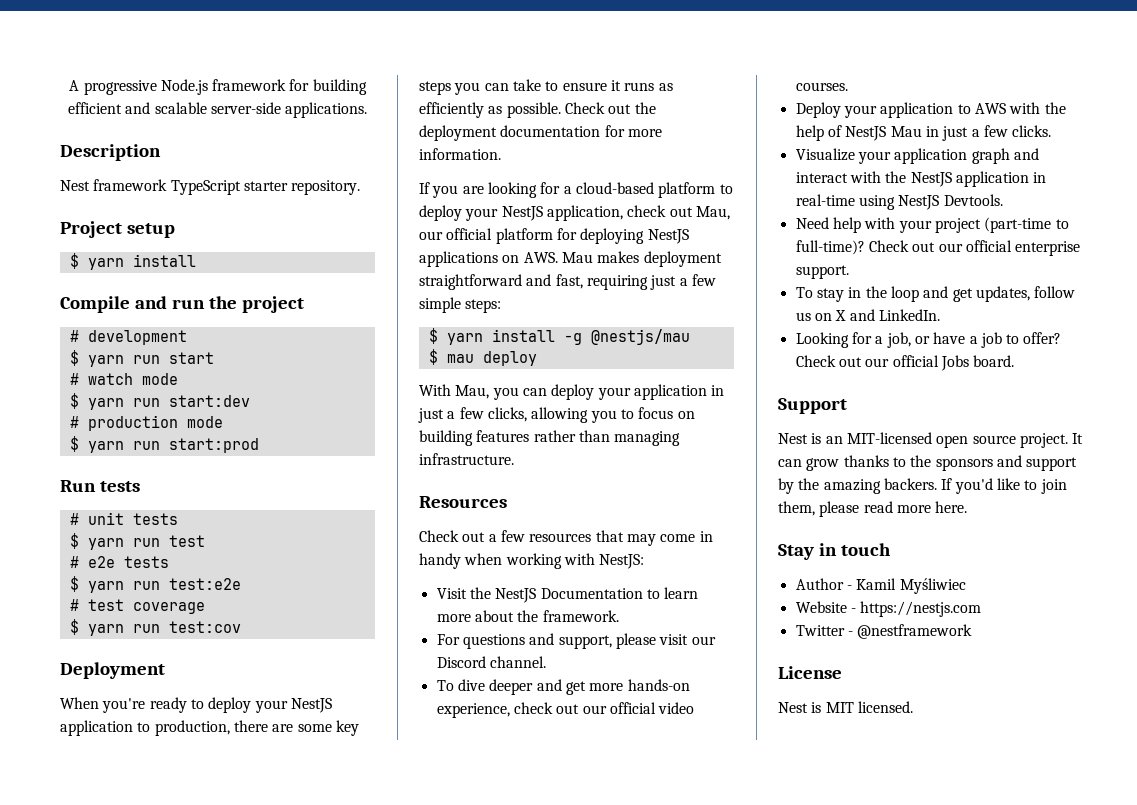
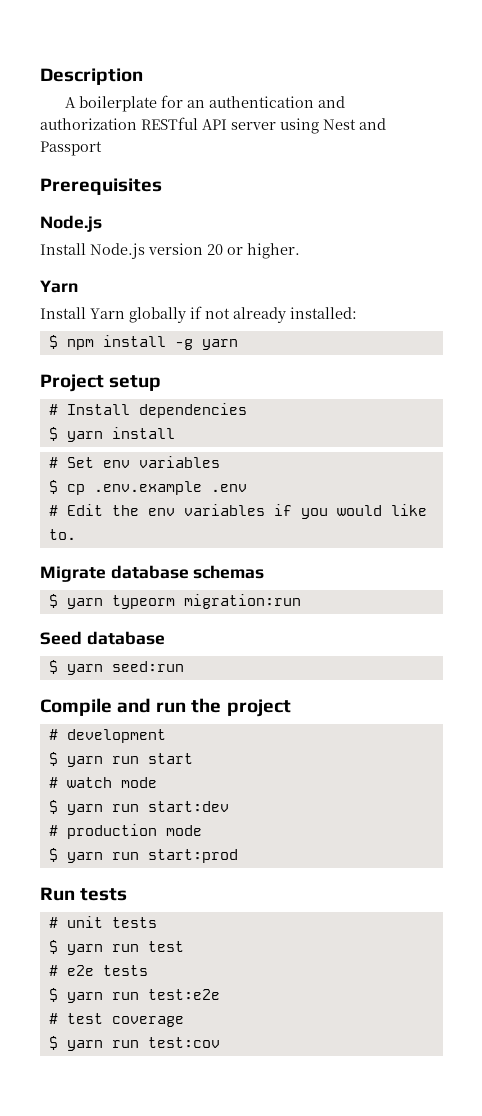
[69,79,367,95] [67,102,368,118] [60,144,161,161] [60,179,361,195] A progressive Node.js framework for building efficient and scalable server-side applications. // Description // Nest framework TypeScript starter repository. -> [40,68,143,85] [64,95,345,112] [40,117,386,134] [40,141,102,156] [40,178,162,195] [40,215,102,232] [40,243,300,259] [40,280,78,293] [40,306,357,323] [48,335,238,350] Description // A boilerplate for an authentication and authorization RESTful API server using Nest and Passport // Prerequisites // Node.js // Install Node.js version 20 or higher. // Yarn // Install Yarn globally if not already installed: // $ npm install -g yarn
[69,253,196,270] // $ yarn install -> [48,403,247,418] [48,427,175,442] [48,456,220,468] [48,480,247,495] [48,504,427,519] [48,529,76,540] [40,565,265,582] [48,594,301,609] [40,631,165,645] [48,660,184,675] // # Install dependencies // $ yarn install // # Set env variables // $ cp .env.example .env // # Edit the env variables if you would like to. // Migrate database schemas // $ yarn typeorm migration:run // Seed database // $ yarn seed:run
[60,662,165,679] [60,697,332,713] [60,720,359,736] [419,79,673,95] [419,102,656,118] [419,125,662,141] [419,148,501,160] [419,182,733,198] [419,205,730,221] [419,228,689,244] [419,251,722,267] [419,274,716,290] [419,297,502,313] [428,328,690,345] [428,349,537,366] [419,384,725,400] [418,407,695,423] [419,430,681,446] [419,453,514,465] [419,496,507,508] [419,530,713,546] [419,553,645,569] [436,587,699,603] [436,610,619,622] [436,633,716,649] [436,656,546,668] [436,679,690,695] [436,702,695,718] [795,82,848,91] [795,102,1066,118] [795,125,1052,141] [795,148,1039,164] [795,171,1047,187] [795,194,1003,210] [795,217,1069,233] [795,240,1081,256] [795,265,849,279] [795,286,1076,302] [795,309,940,321] [795,332,1062,348] [795,355,1015,371] [778,398,847,414] [778,432,1084,448] [778,455,1078,471] [778,478,1067,494] [778,501,968,517] [778,543,891,560] [795,578,966,594] [795,601,982,617] [795,624,973,639] [778,666,842,679] [778,701,913,713] // Deployment // When you're ready to deploy your NestJS application to production, there are some key steps you can take to ensure it runs as efficiently as possible. Check out the deployment documentation for more information. // If you are looking for a cloud-based platform to deploy your NestJS application, check out Mau, our official platform for deploying NestJS applications on AWS. Mau makes deployment straightforward and fast, requiring just a few simple steps: // $ yarn install -g @nestjs/mau // $ mau deploy // With Mau, you can deploy your application in just a few clicks, allowing you to focus on building features rather than managing infrastructure. // Resources // Check out a few resources that may come in handy when working with NestJS: // Visit the NestJS Documentation to learn more about the framework. // For questions and support, please visit our Discord channel. // To dive deeper and get more hands-on experience, check out our official video courses. // Deploy your application to AWS with the help of NestJS Mau in just a few clicks. // Visualize your application graph and interact with the NestJS application in real-time using NestJS Devtools. // Need help with your project (part-time to full-time)? Check out our official enterprise support. // To stay in the loop and get updates, follow us on X and LinkedIn. // Looking for a job, or have a job to offer? Check out our official Jobs board. // Support // Nest is an MIT-licensed open source project. It can grow thanks to the sponsors and support by the amazing backers. If you'd like to join them, please read more here. // Stay in touch // Author - Kamil Myśliwiec // Website - https://nestjs.com // Twitter - @nestframework // License // Nest is MIT licensed. -> (220, 1042) none

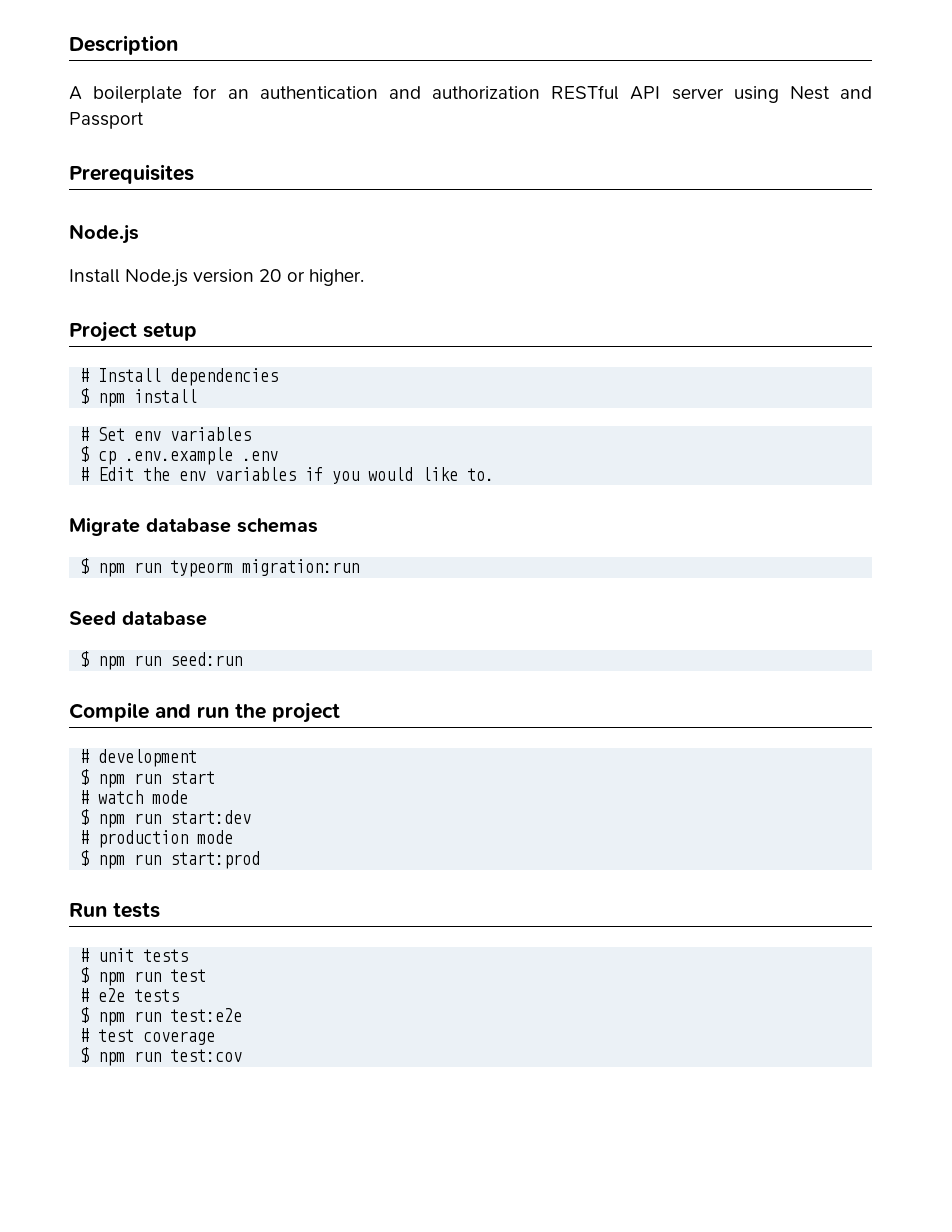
[40,280,78,293] [40,306,357,323] [48,335,238,350] // Yarn // Install Yarn globally if not already installed: // $ npm install -g yarn -> (364, 277) none
[66,431,103,442] yarn -> [98,393,126,407] npm
[66,598,103,609] yarn -> [98,562,162,577] npm run
[66,664,103,675] yarn -> [98,655,162,670] npm run
[66,756,103,767] yarn -> [98,774,126,788] npm
[66,804,103,815] yarn -> [98,814,126,828] npm
[66,852,103,863] yarn -> [98,855,126,869] npm
[66,944,103,955] yarn -> [98,972,126,986] npm
[66,992,103,1003] yarn -> [98,1012,126,1026] npm
[66,1040,103,1051] yarn -> [98,1052,126,1066] npm

